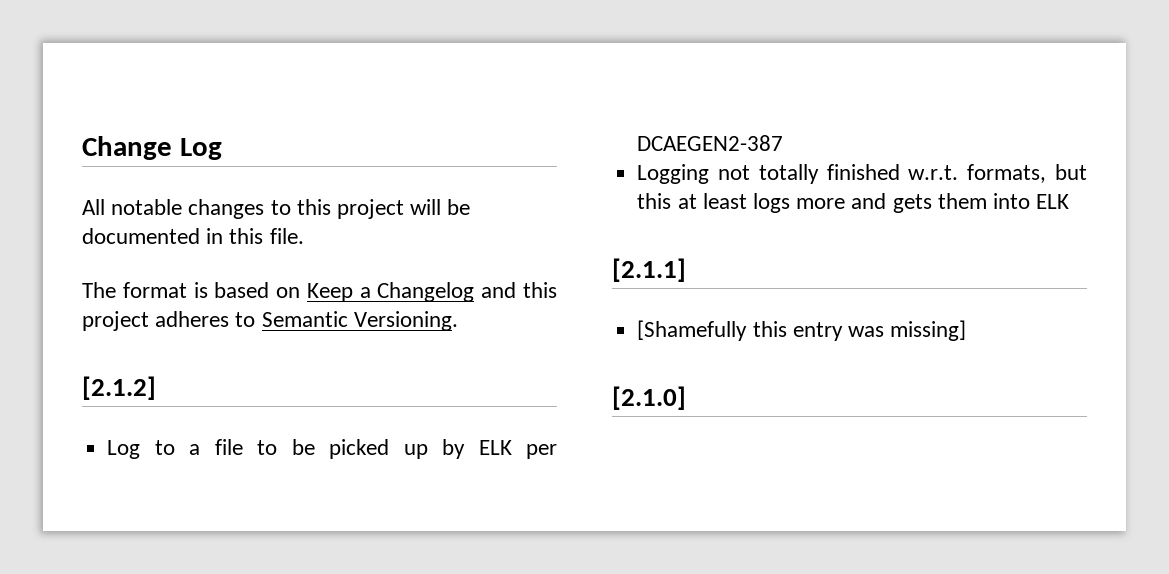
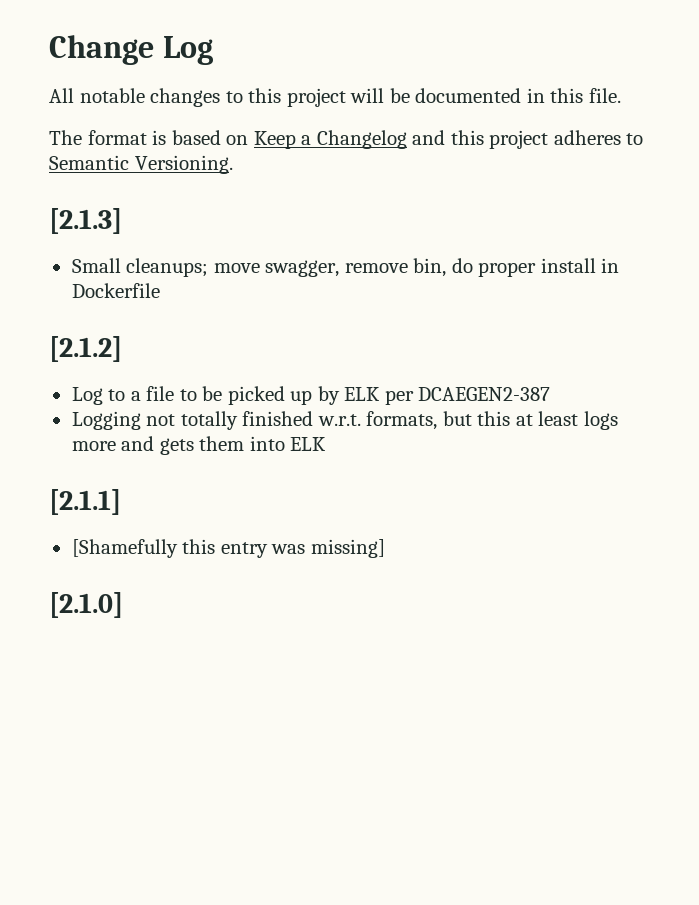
(458, 321) none -> [49,208,122,234] [71,258,620,277] [71,283,160,298] // [2.1.3] // Small cleanups; move swagger, remove bin, do proper install in Dockerfile

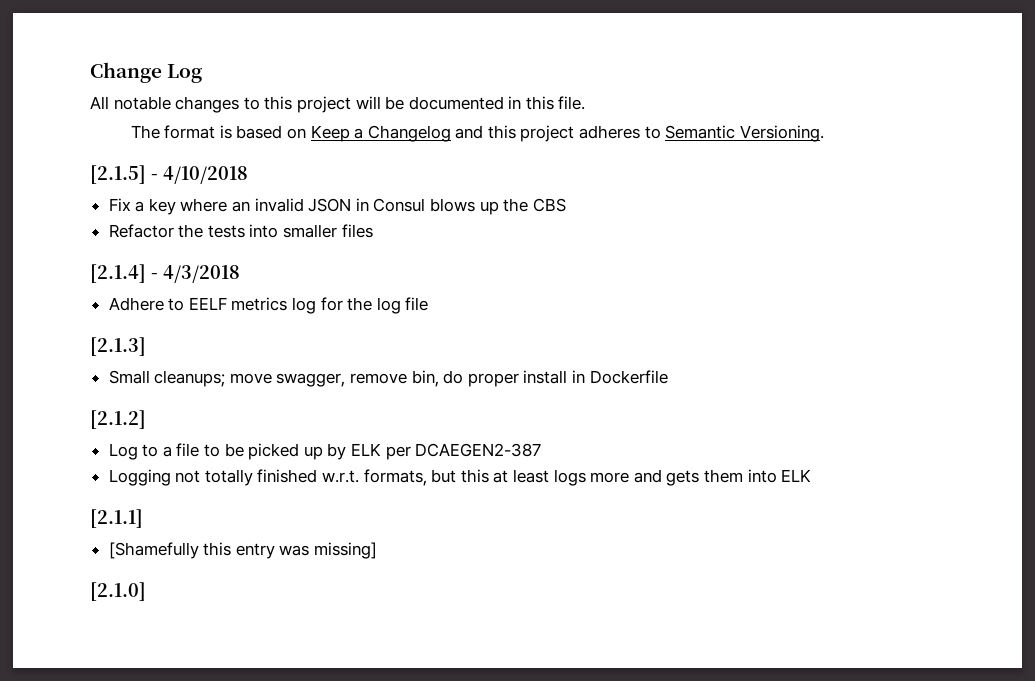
(233, 164) none -> [90,165,248,184] [108,198,566,215] [108,224,373,238] [90,264,240,283] [108,297,429,314] // [2.1.5] - 4/10/2018 // Fix a key where an invalid JSON in Consul blows up the CBS // Refactor the tests into smaller files // [2.1.4] - 4/3/2018 // Adhere to EELF metrics log for the log file

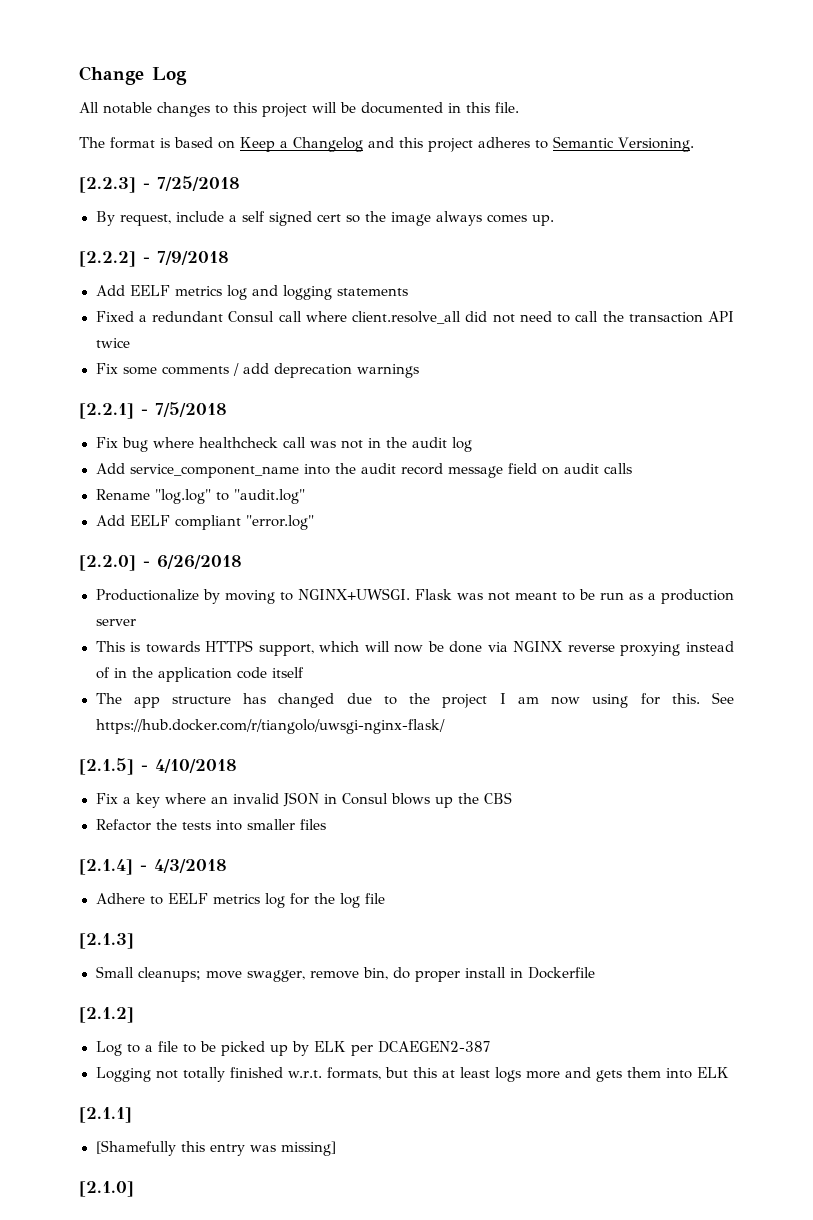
(824, 133) none -> [79,176,240,193] [95,211,554,226] [79,251,229,267] [95,285,408,300] [95,311,734,324] [95,338,130,348] [95,363,419,378] [79,402,227,419] [95,437,472,452] [95,463,632,478] [95,489,305,504] [95,515,315,530] [79,555,242,571] [95,588,735,604] [95,619,136,626] [95,640,734,656] [95,667,304,682] [95,692,735,708] [95,719,446,734] // [2.2.3] - 7/25/2018 // By request, include a self signed cert so the image always comes up. // [2.2.2] - 7/9/2018 // Add EELF metrics log and logging statements // Fixed a redundant Consul call where client.resolve_all did not need to call the transaction API twice // Fix some comments / add deprecation warnings // [2.2.1] - 7/5/2018 // Fix bug where healthcheck call was not in the audit log // Add service_component_name into the audit record message field on audit calls // Rename "log.log" to "audit.log" // Add EELF compliant "error.log" // [2.2.0] - 6/26/2018 // Productionalize by moving to NGINX+UWSGI. Flask was not meant to be run as a production server // This is towards HTTPS support, which will now be done via NGINX reverse proxying instead of in the application code itself // The app structure has changed due to the project I am now using for this. See https://hub.docker.com/r/tiangolo/uwsgi-nginx-flask/

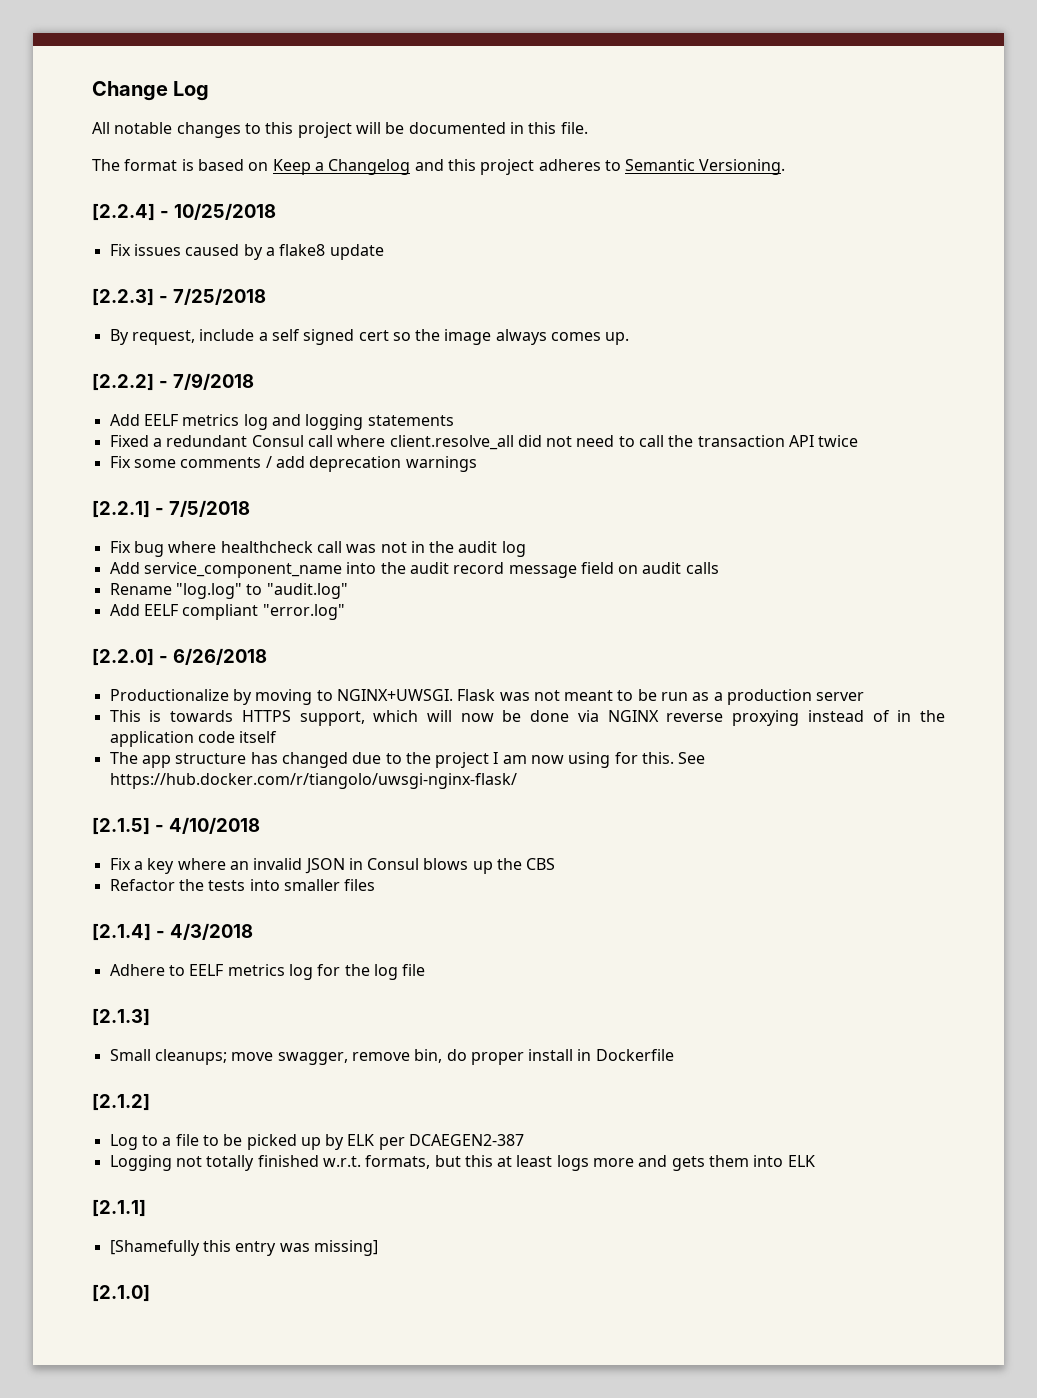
(694, 144) none -> [92,203,276,221] [109,244,384,260] // [2.2.4] - 10/25/2018 // Fix issues caused by a flake8 update

